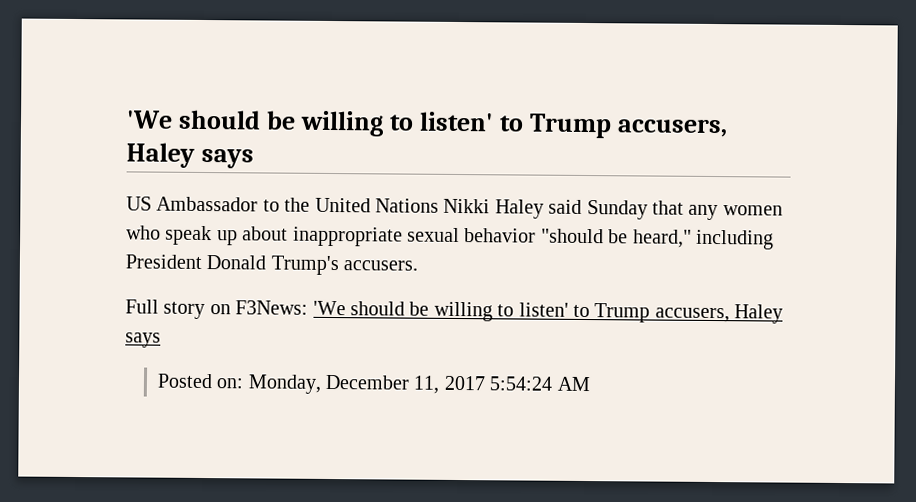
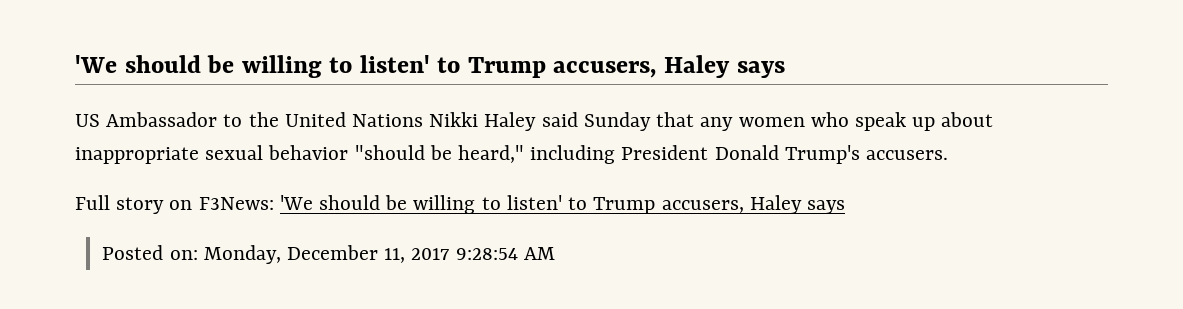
[489,376,554,391] 5:54:24 -> [455,248,518,260] 9:28:54

